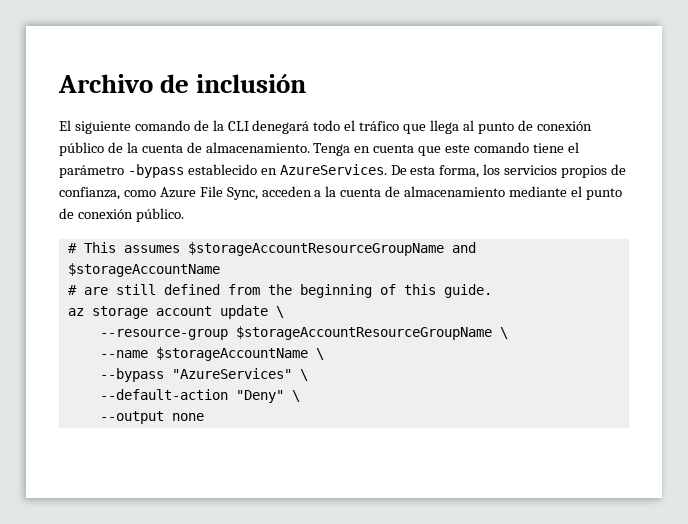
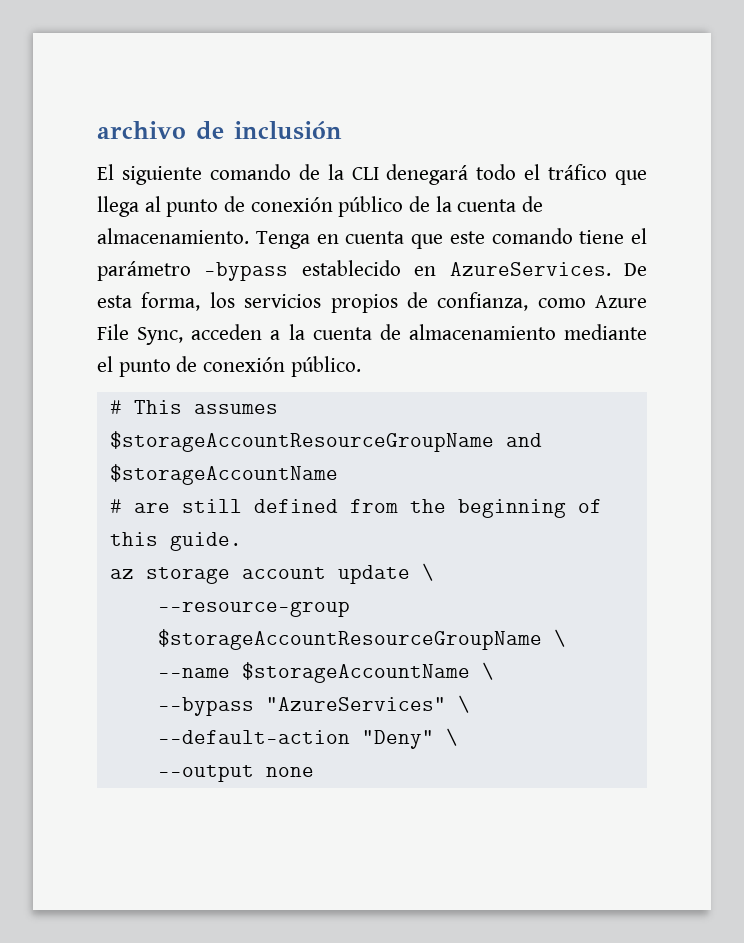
[58,74,153,93] Archivo -> [97,121,186,139] archivo

